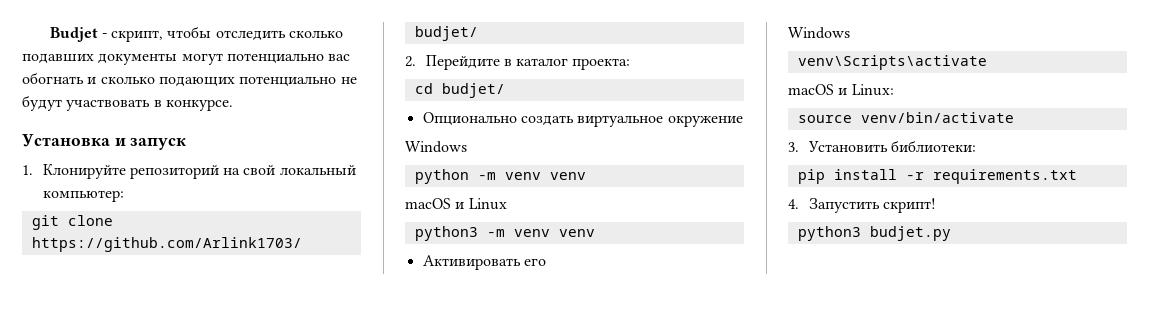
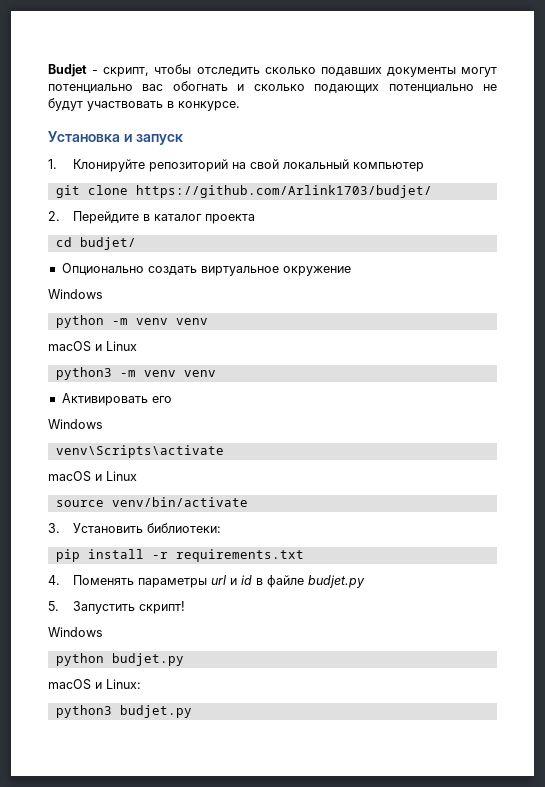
[42,190,124,202] компьютер: -> [352,162,424,172] компьютер
[572,58,631,70] проекта: -> [204,214,255,224] проекта
[851,84,894,96] Linux: -> [106,471,137,481] Linux
[808,198,936,213] Запустить скрипт! -> [72,575,365,588] [48,601,185,614] [48,627,103,637] [55,653,184,666] [48,679,141,690] Поменять параметры url и id в файле budjet.py // 5. Запустить скрипт! // Windows // python budjet.py // macOS и Linux:

